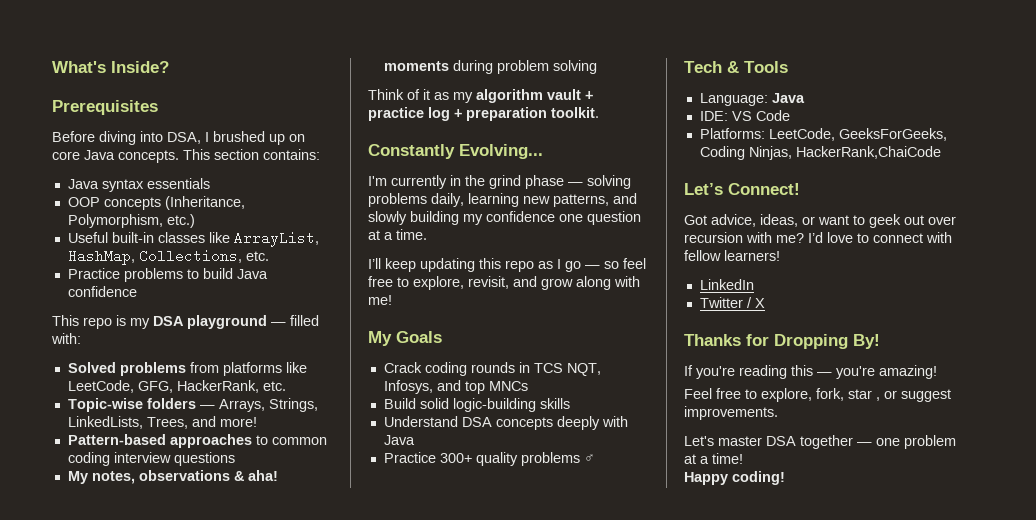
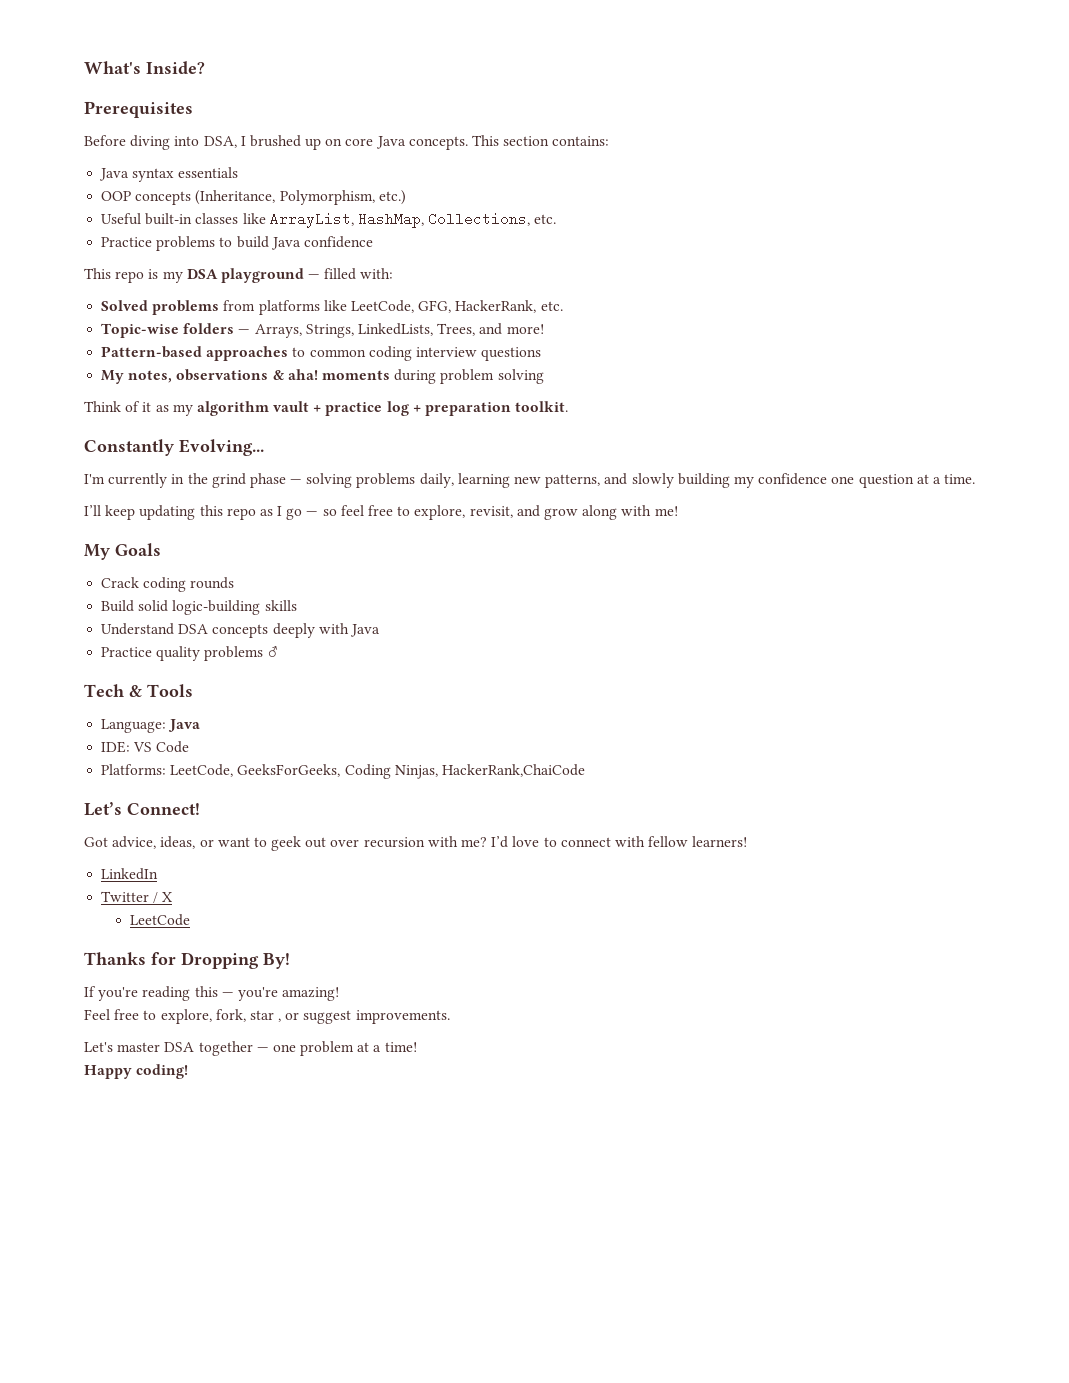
[518,362,601,376] [383,380,528,394] in TCS NQT, Infosys, and top MNCs -> (235, 583) none
[439,453,472,463] 300+ -> (153, 652) none
(765, 303) none -> [129,914,190,926] // LeetCode

